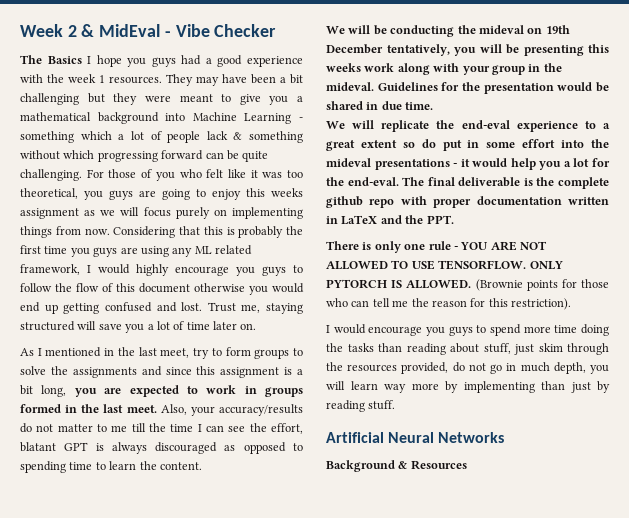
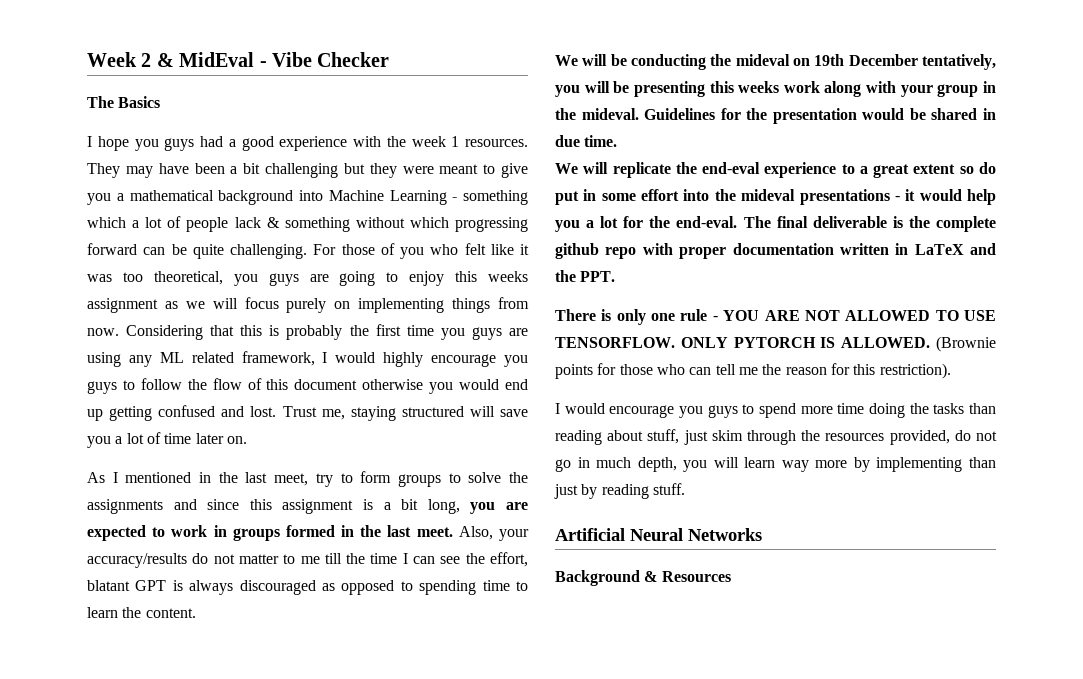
(82, 60) none -> (161, 102) //

